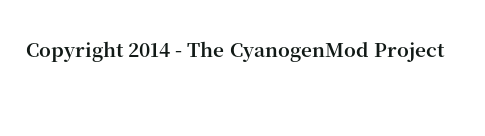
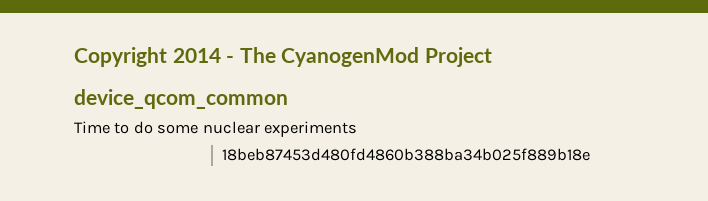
(445, 52) none -> [74,89,288,109] [74,121,358,137] [222,148,591,161] // device_qcom_common // Time to do some nuclear experiments // 18beb87453d480fd4860b388ba34b025f889b18e

